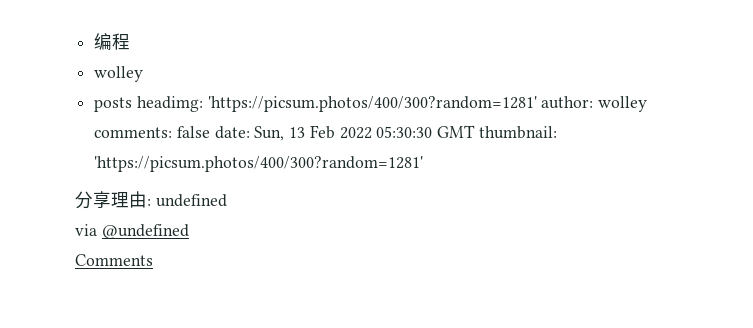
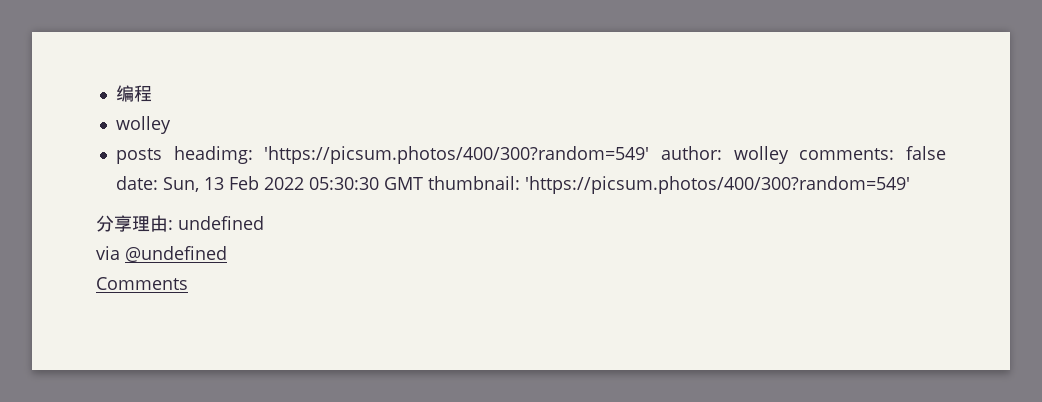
[207,96,537,112] 'https://picsum.photos/400/300?random=1281' -> [264,146,650,164] 'https://picsum.photos/400/300?random=549'
[94,156,424,172] 'https://picsum.photos/400/300?random=1281' -> [524,176,910,194] 'https://picsum.photos/400/300?random=549'

